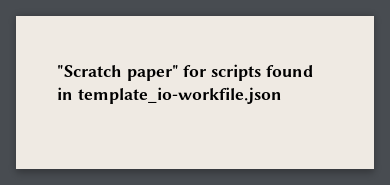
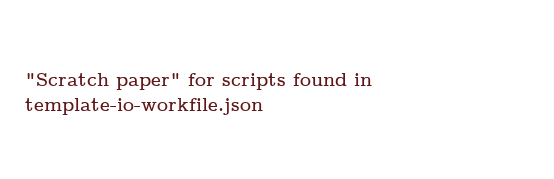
[77,87,282,104] template_io-workfile.json -> [25,98,263,115] template-io-workfile.json

